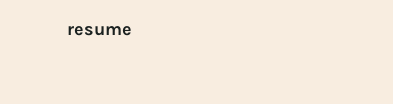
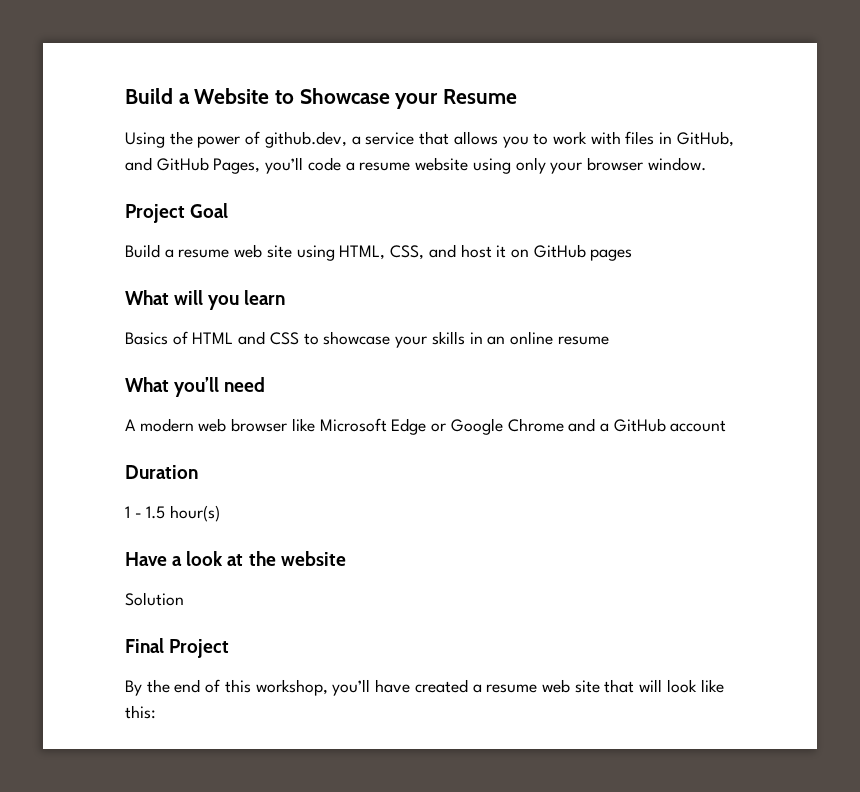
[67,26,132,36] resume -> [125,88,518,109] [125,131,734,148] [125,157,706,174] [125,203,229,223] [125,244,633,261] [125,290,286,310] [125,331,609,348] [125,377,266,397] [125,418,727,435] [125,465,198,479] [125,505,221,522] [125,551,346,566] [125,592,184,606] [125,638,230,658] [125,679,724,696] [125,705,156,719] Build a Website to Showcase your Resume // Using the power of github.dev, a service that allows you to work with files in GitHub, and GitHub Pages, you’ll code a resume website using only your browser window. // Project Goal // Build a resume web site using HTML, CSS, and host it on GitHub pages // What will you learn // Basics of HTML and CSS to showcase your skills in an online resume // What you’ll need // A modern web browser like Microsoft Edge or Google Chrome and a GitHub account // Duration // 1 - 1.5 hour(s) // Have a look at the website // Solution // Final Project // By the end of this workshop, you’ll have created a resume web site that will look like this:

